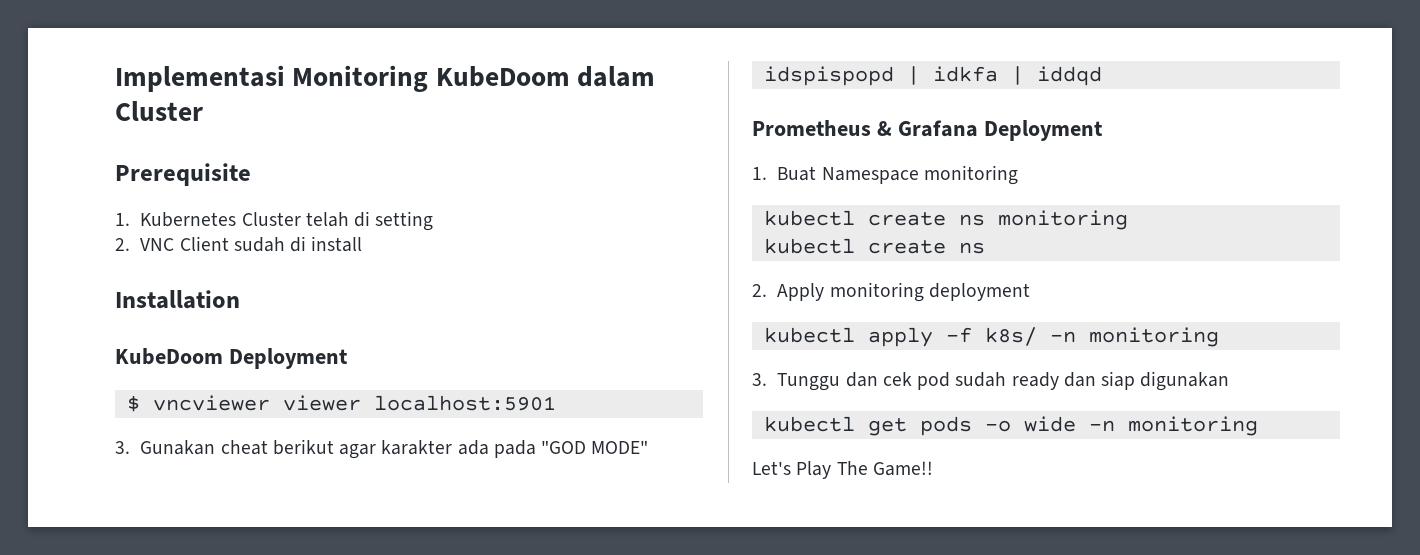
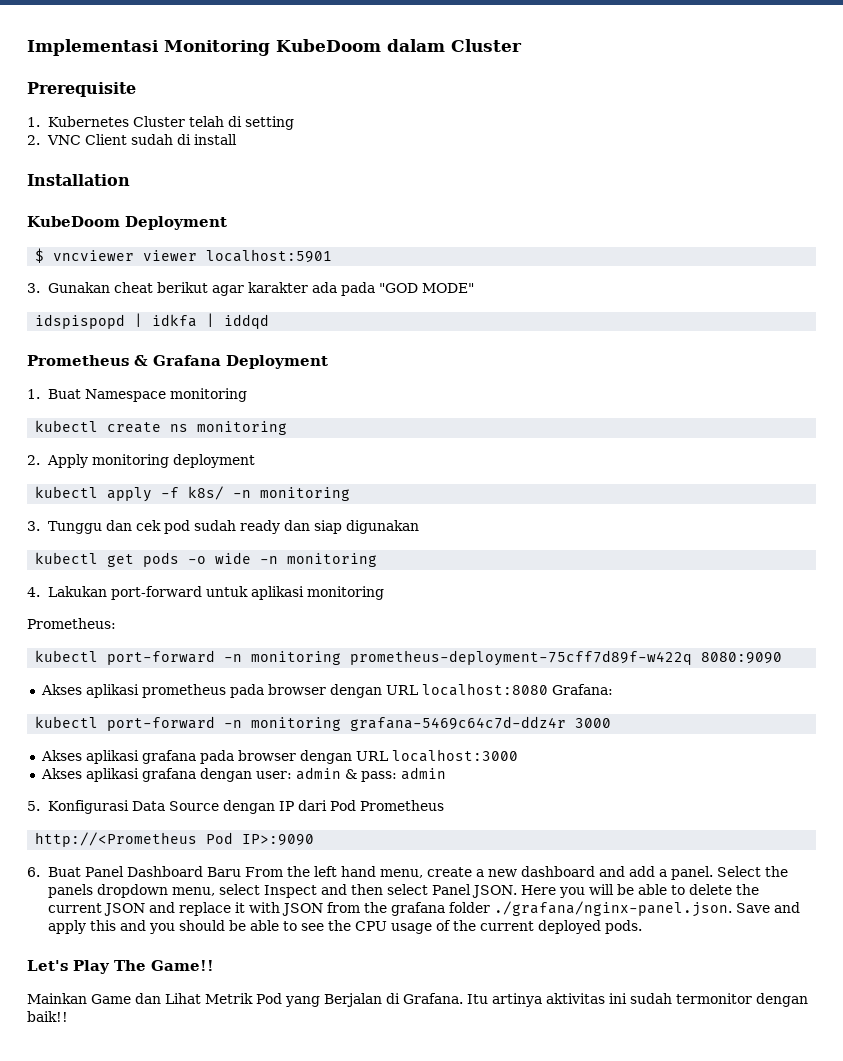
[763,238,985,254] // kubectl create ns -> (288, 428) none
[752,461,933,479] Let's Play The Game!! -> [27,586,385,600] [27,618,116,629] [35,650,783,666] [40,683,613,698] [35,716,612,731] [40,749,518,764] [40,767,446,782] [27,800,445,814] [35,832,315,847] [27,866,789,880] [48,884,760,898] [48,901,801,917] [48,920,643,934] [27,960,214,974] [27,993,808,1007] [27,1011,68,1022] 4. Lakukan port-forward untuk aplikasi monitoring // Prometheus: // kubectl port-forward -n monitoring prometheus-deployment-75cff7d89f-w422q 8080:9090 // Akses aplikasi prometheus pada browser dengan URL localhost:8080 Grafana: // kubectl port-forward -n monitoring grafana-5469c64c7d-ddz4r 3000 // Akses aplikasi grafana pada browser dengan URL localhost:3000 // Akses aplikasi grafana dengan user: admin & pass: admin // 5. Konfigurasi Data Source dengan IP dari Pod Prometheus // http://<Prometheus Pod IP>:9090 // 6. Buat Panel Dashboard Baru From the left hand menu, create a new dashboard and add a panel. Select the panels dropdown menu, select Inspect and then select Panel JSON. Here you will be able to delete the current JSON and replace it with JSON from the grafana folder ./grafana/nginx-panel.json. Save and apply this and you should be able to see the CPU usage of the current deployed pods. // Let's Play The Game!! // Mainkan Game dan Lihat Metrik Pod yang Berjalan di Grafana. Itu artinya aktivitas ini sudah termonitor dengan baik!!

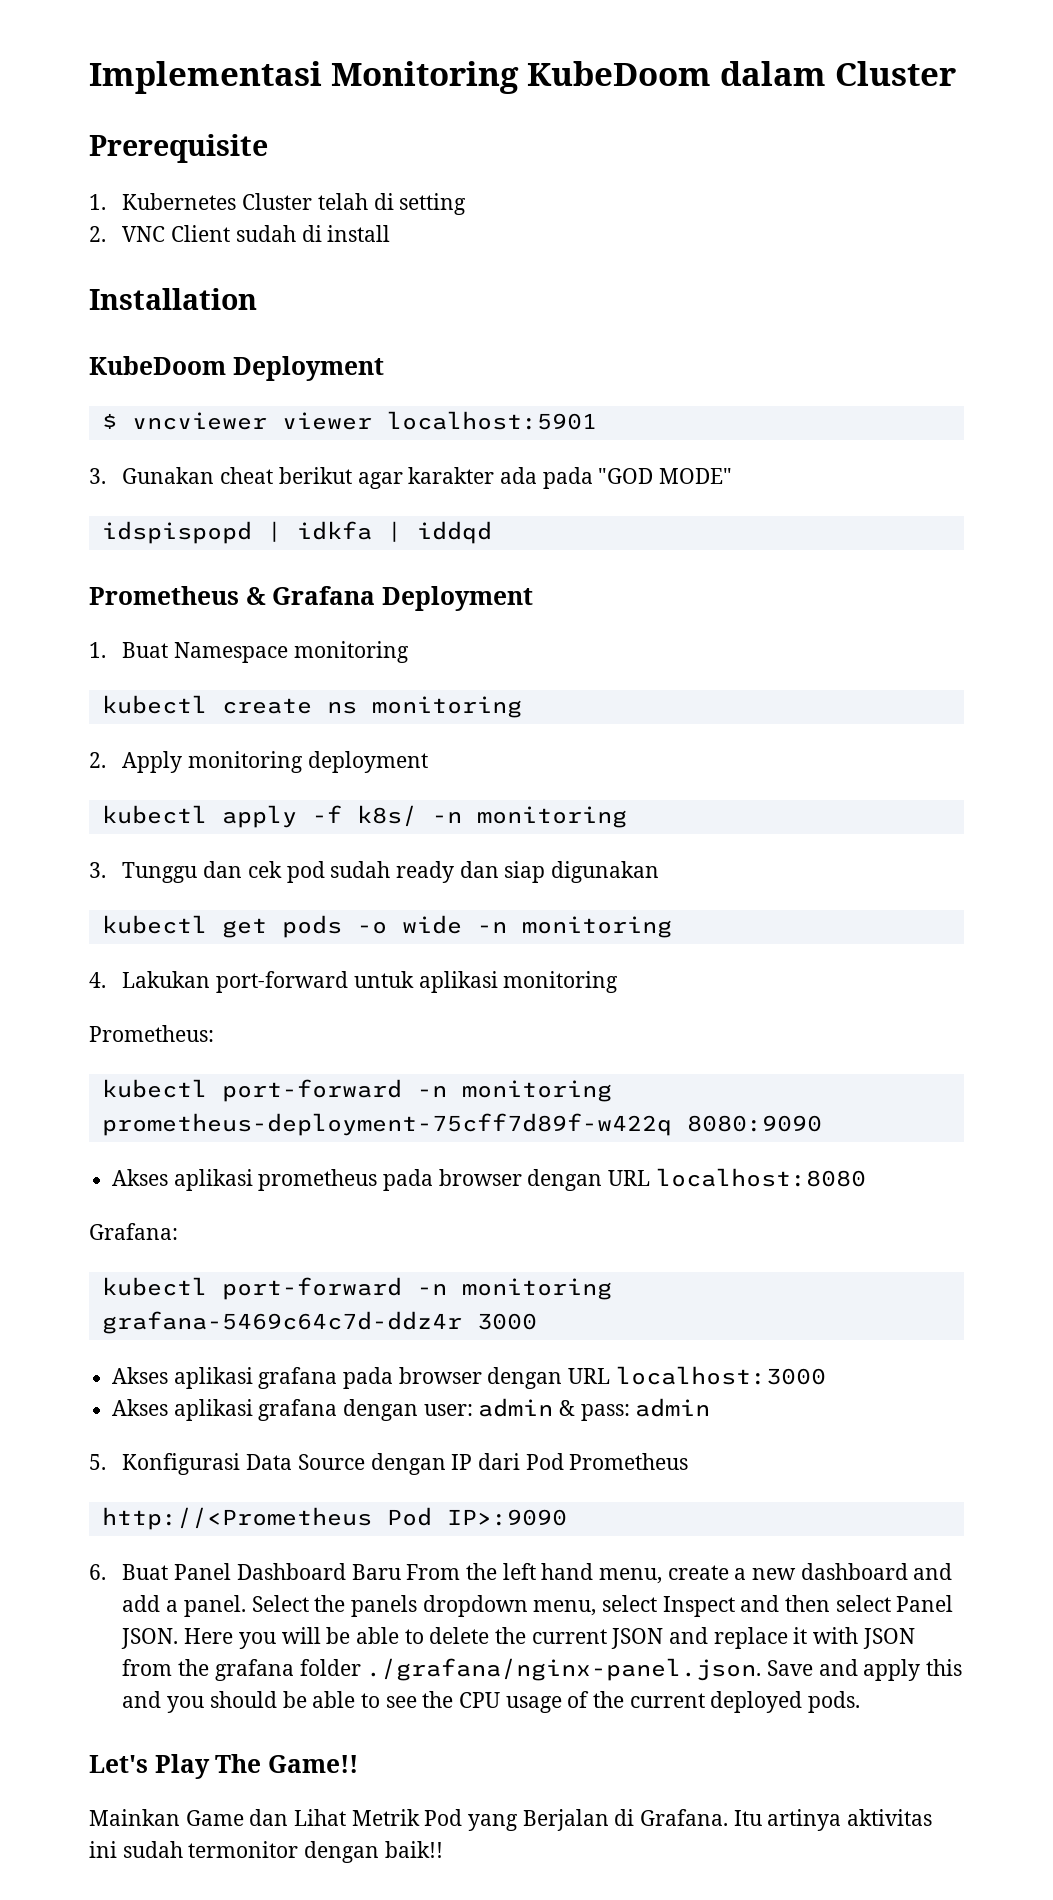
(548, 689) none -> (866, 1177) //

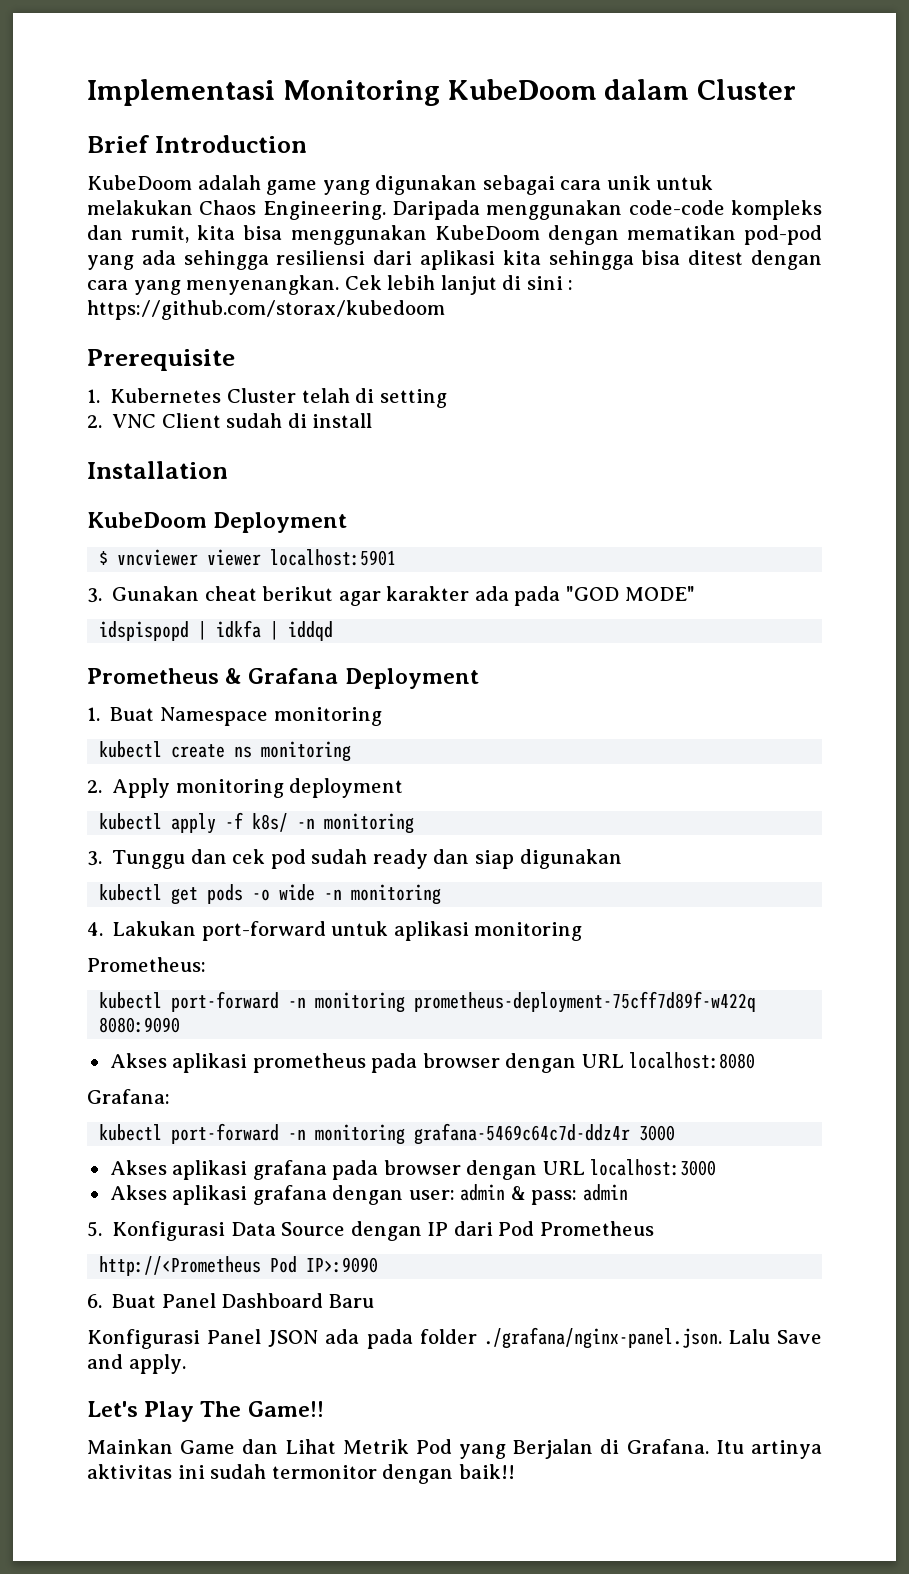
(956, 73) none -> [87,135,307,153] [87,175,714,195] [87,200,822,220] [87,225,822,245] [87,250,822,270] [87,275,574,295] [87,300,445,320] // Brief Introduction // KubeDoom adalah game yang digunakan sebagai cara unik untuk melakukan Chaos Engineering. Daripada menggunakan code-code kompleks dan rumit, kita bisa menggunakan KubeDoom dengan mematikan pod-pod yang ada sehingga resiliensi dari aplikasi kita sehingga bisa ditest dengan cara yang menyenangkan. Cek lebih lanjut di sini : https://github.com/storax/kubedoom
[406,1563,953,1584] [122,1595,954,1617] [121,1627,915,1649] [122,1659,294,1681] From the left hand menu, create a new dashboard and add a panel. Select the panels dropdown menu, select Inspect and then select Panel JSON. Here you will be able to delete the current JSON and replace it with JSON from the grafana -> [87,1329,413,1349] // Konfigurasi Panel JSON ada pada
(762, 1669) none -> [728,1329,770,1344] Lalu
[863,1659,962,1681] [122,1691,860,1713] apply this and you should be able to see the CPU usage of the current deployed pods. -> [128,1354,186,1374] apply.

